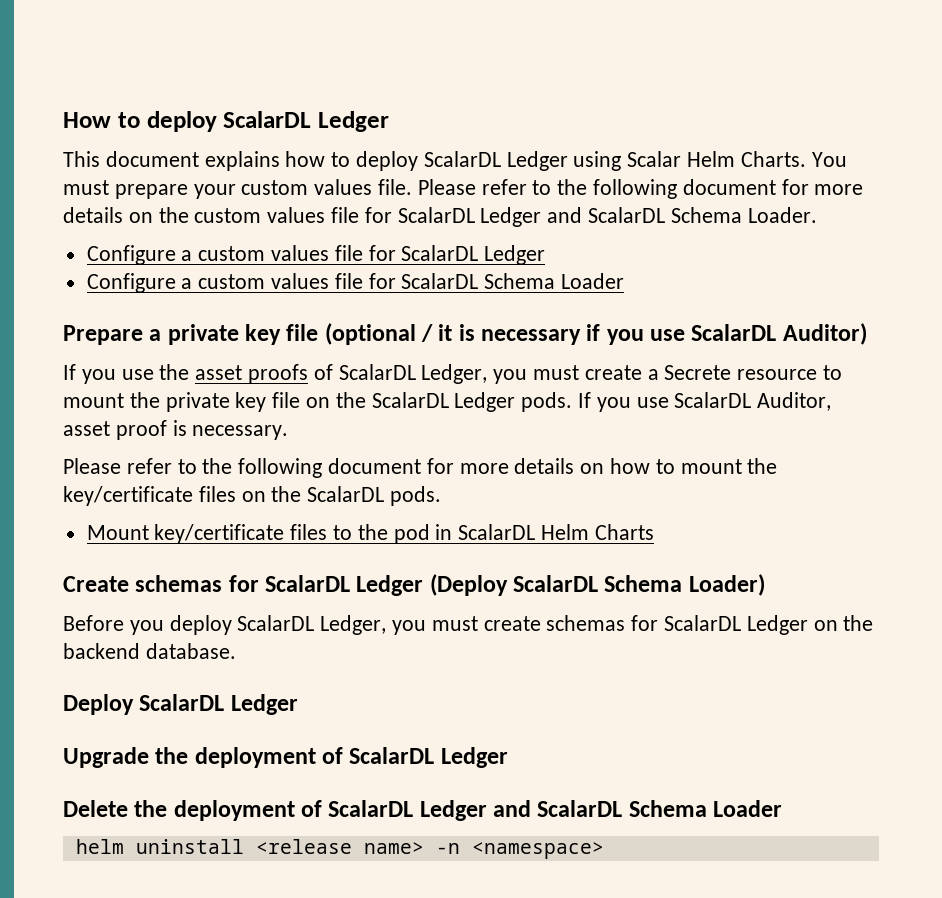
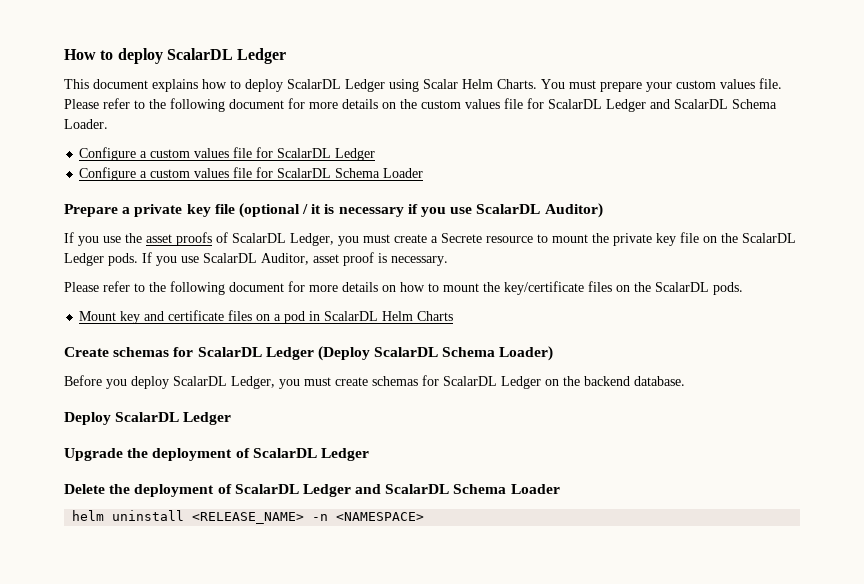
[154,524,388,544] key/certificate files to the -> [120,310,282,324] key and certificate files on a
[255,839,604,859] <release name> -n <namespace> -> [192,512,425,524] <RELEASE_NAME> -n <NAMESPACE>

